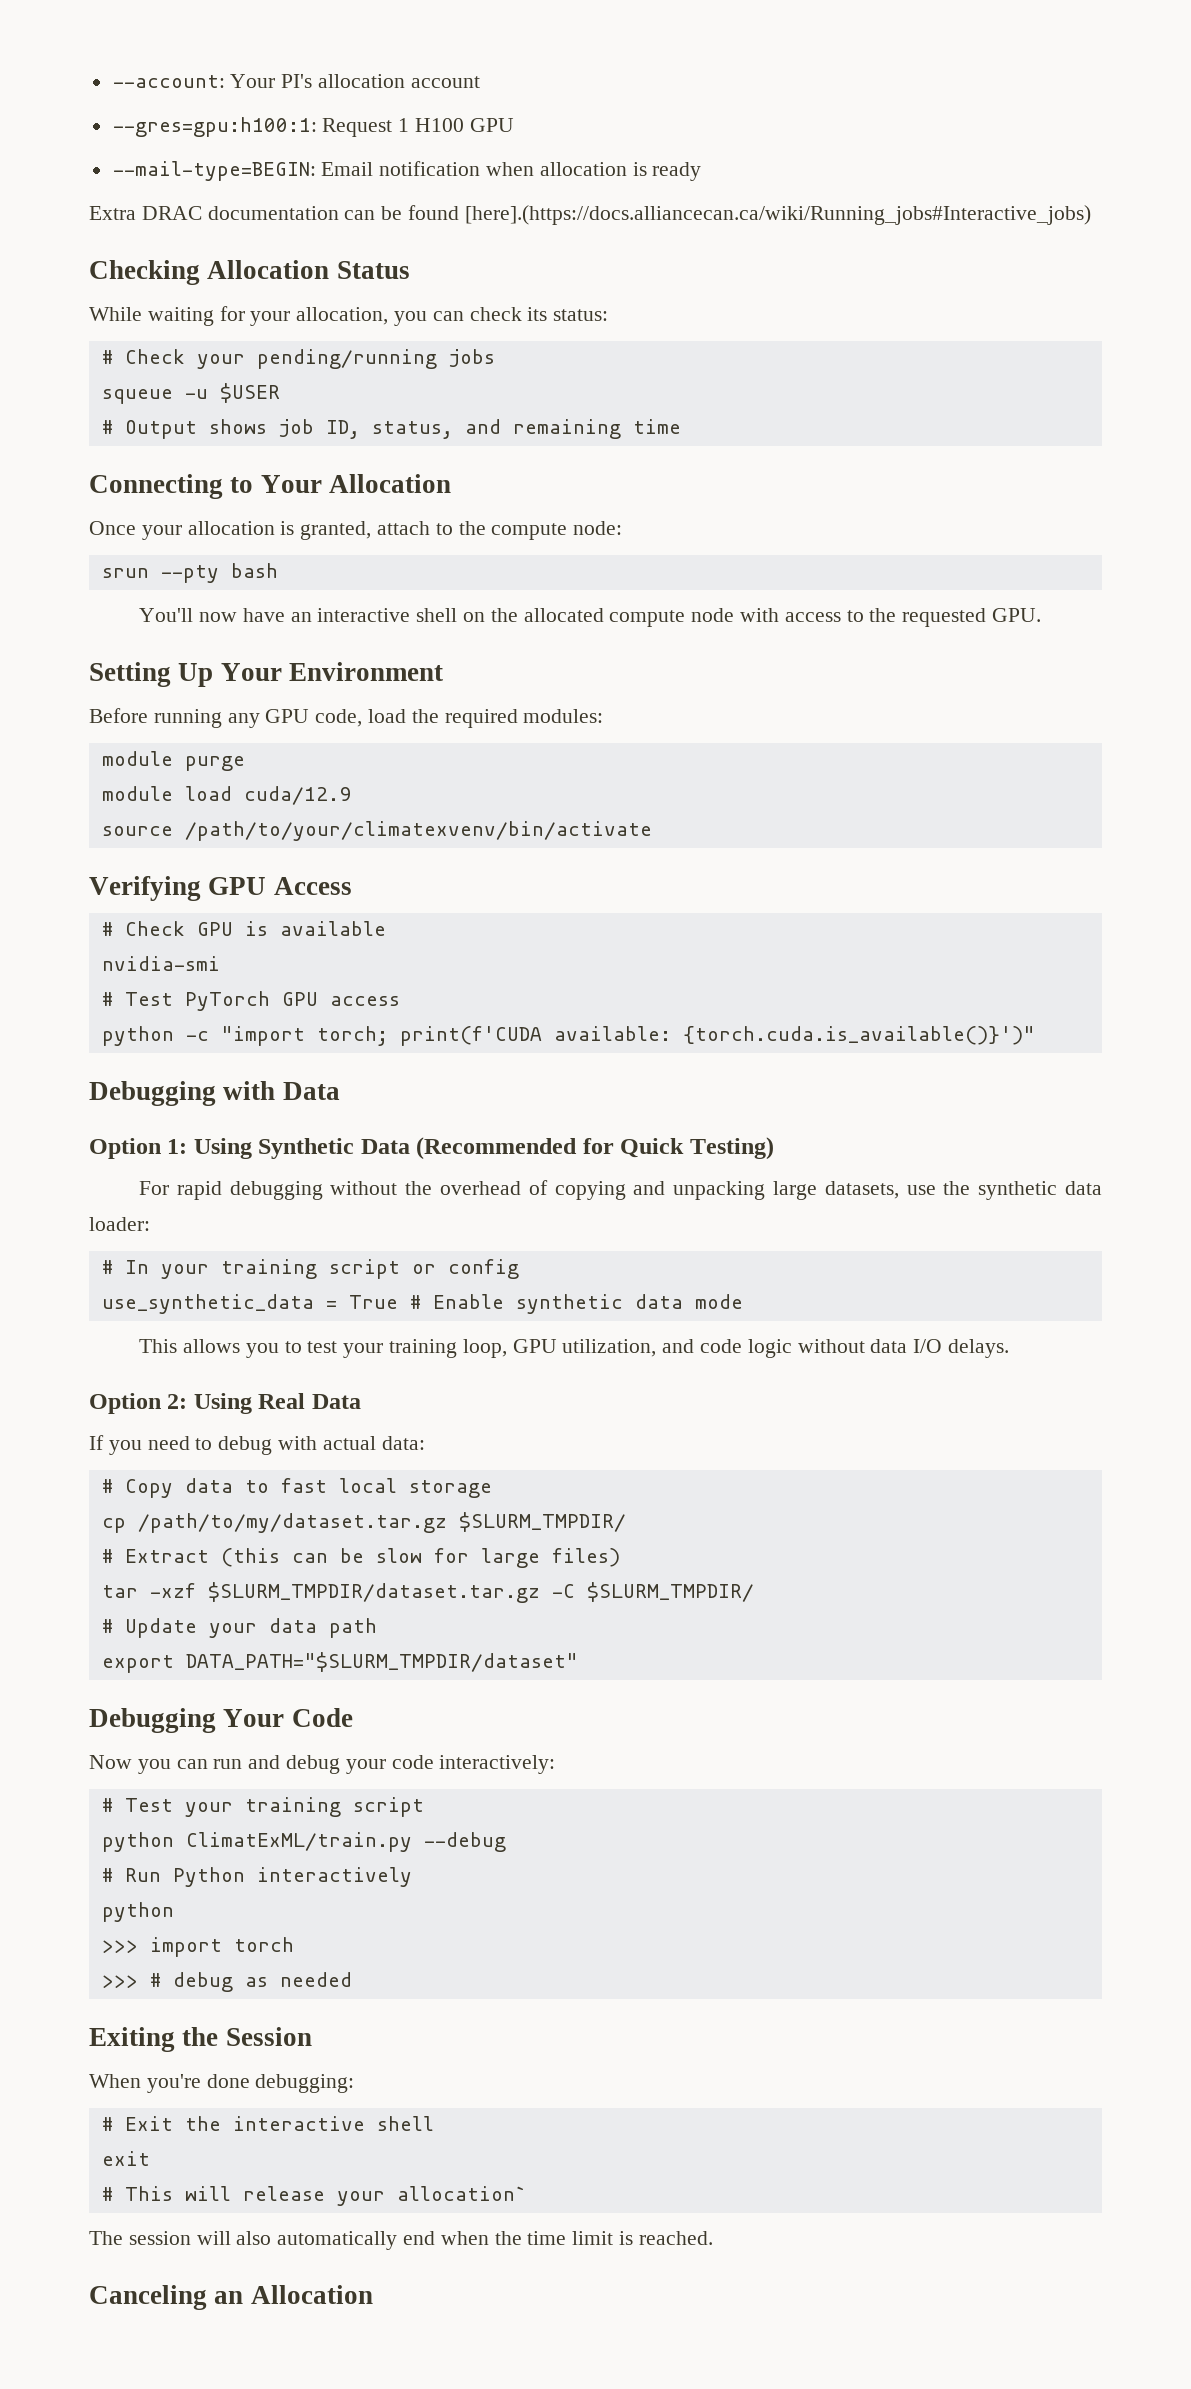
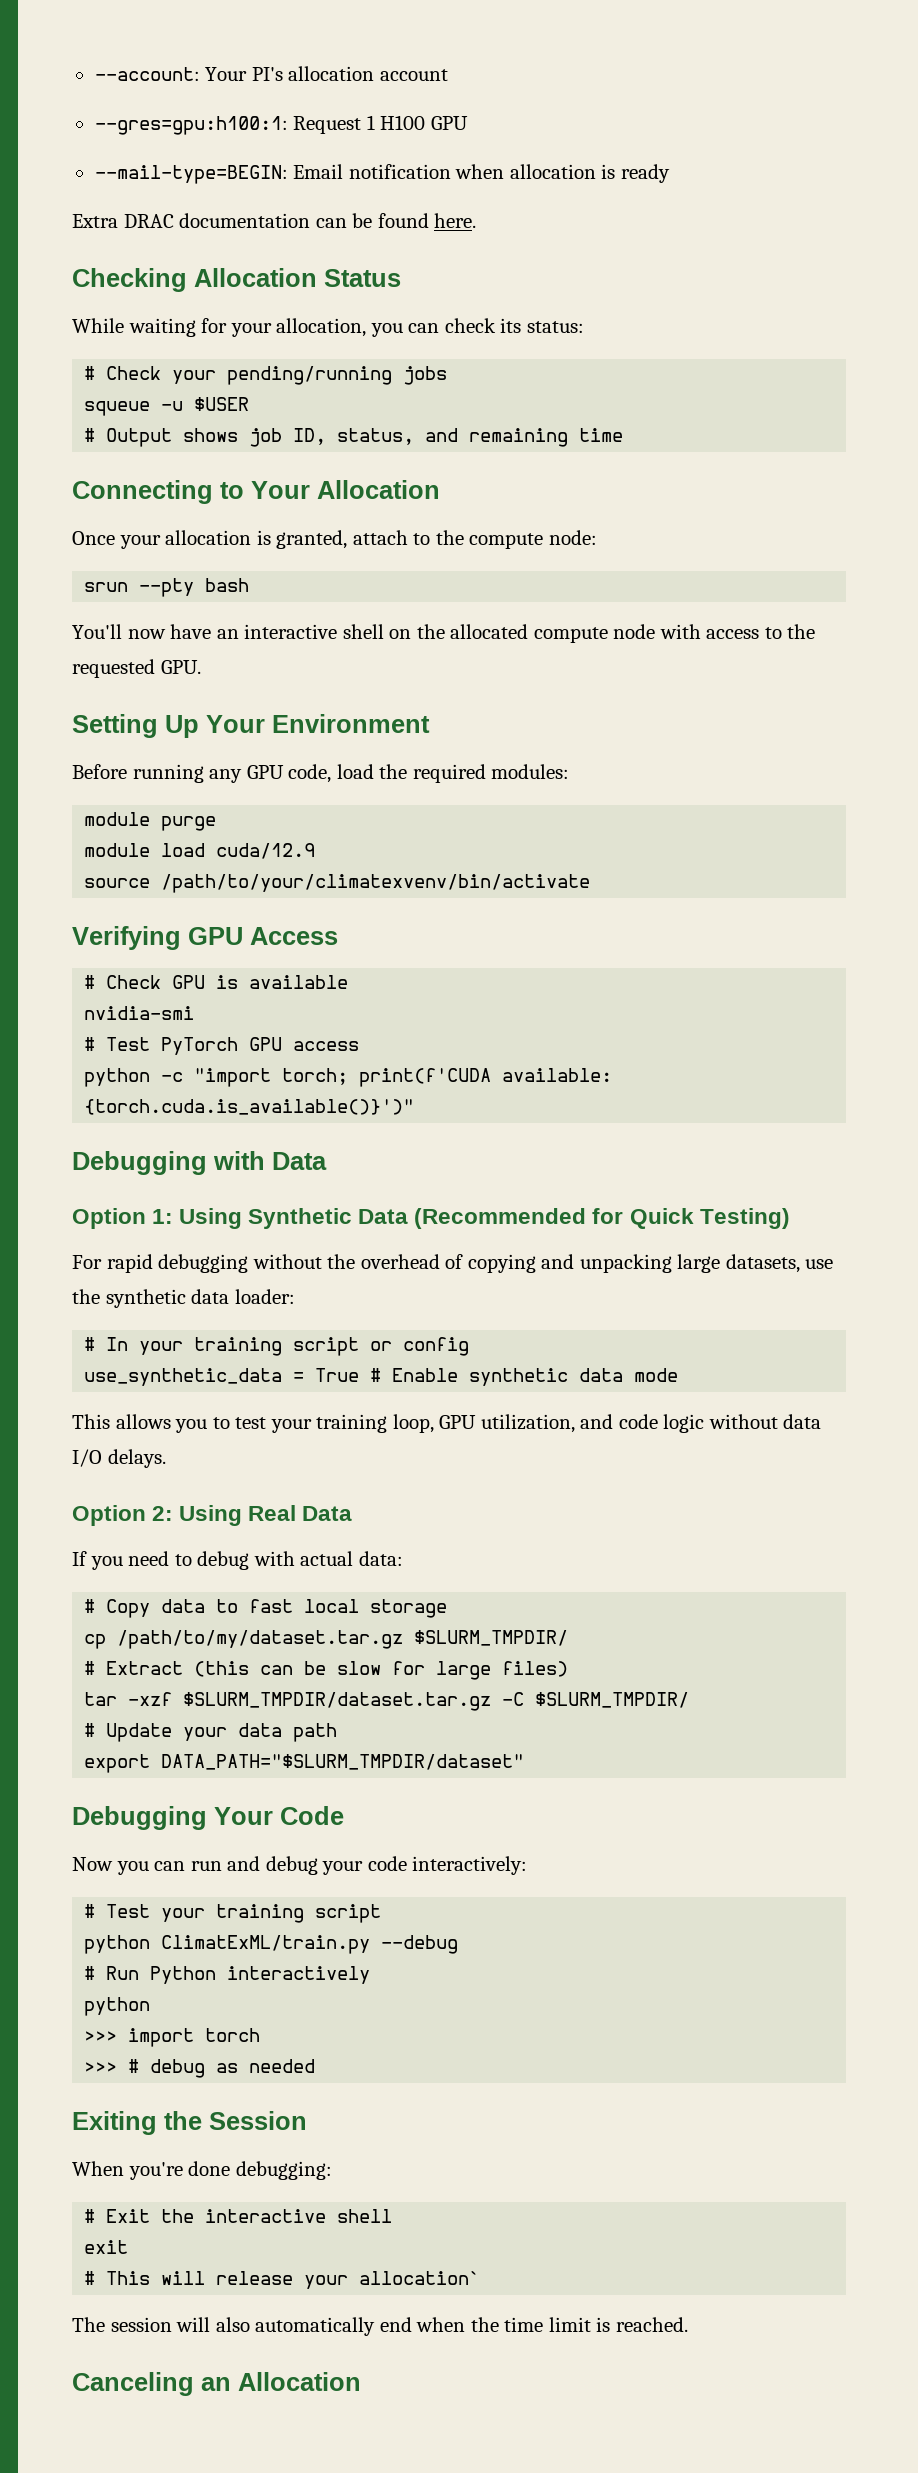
[464,205,1091,225] [here].(https://docs.alliancecan.ca/wiki/Running_jobs#Interactive_jobs) -> [434,213,477,228] here.

